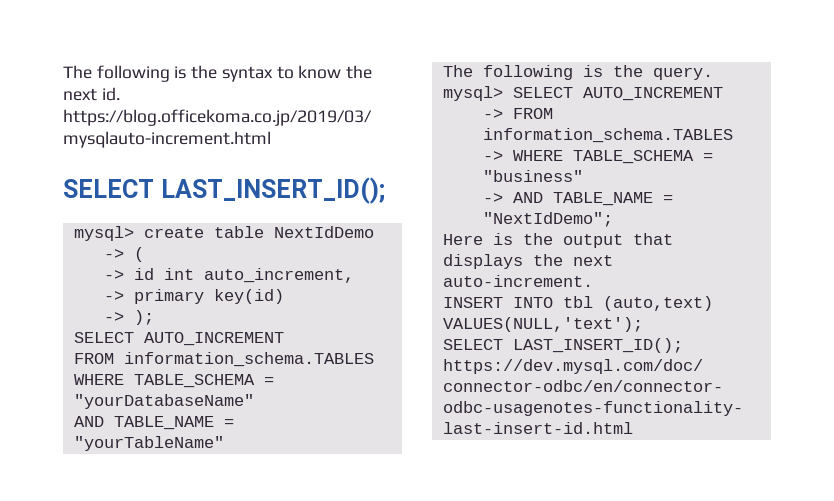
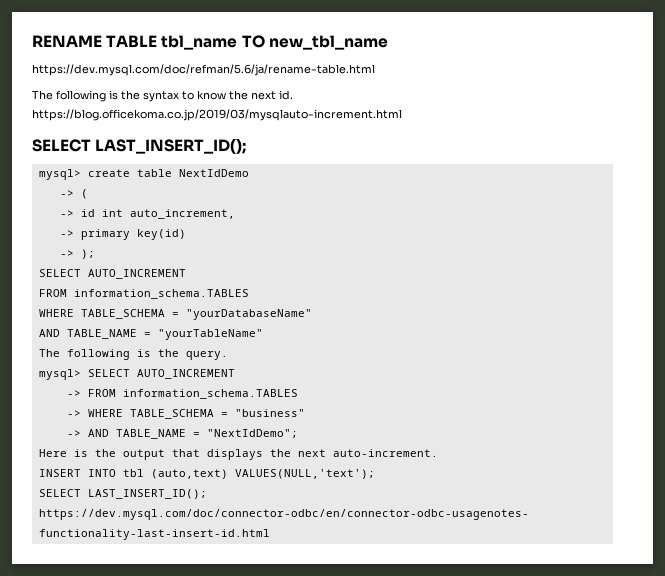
(63, 72) none -> [32,35,388,50] [32,64,375,76] RENAME TABLE tbl_name TO new_tbl_name // https://dev.mysql.com/doc/refman/5.6/ja/rename-table.html //

